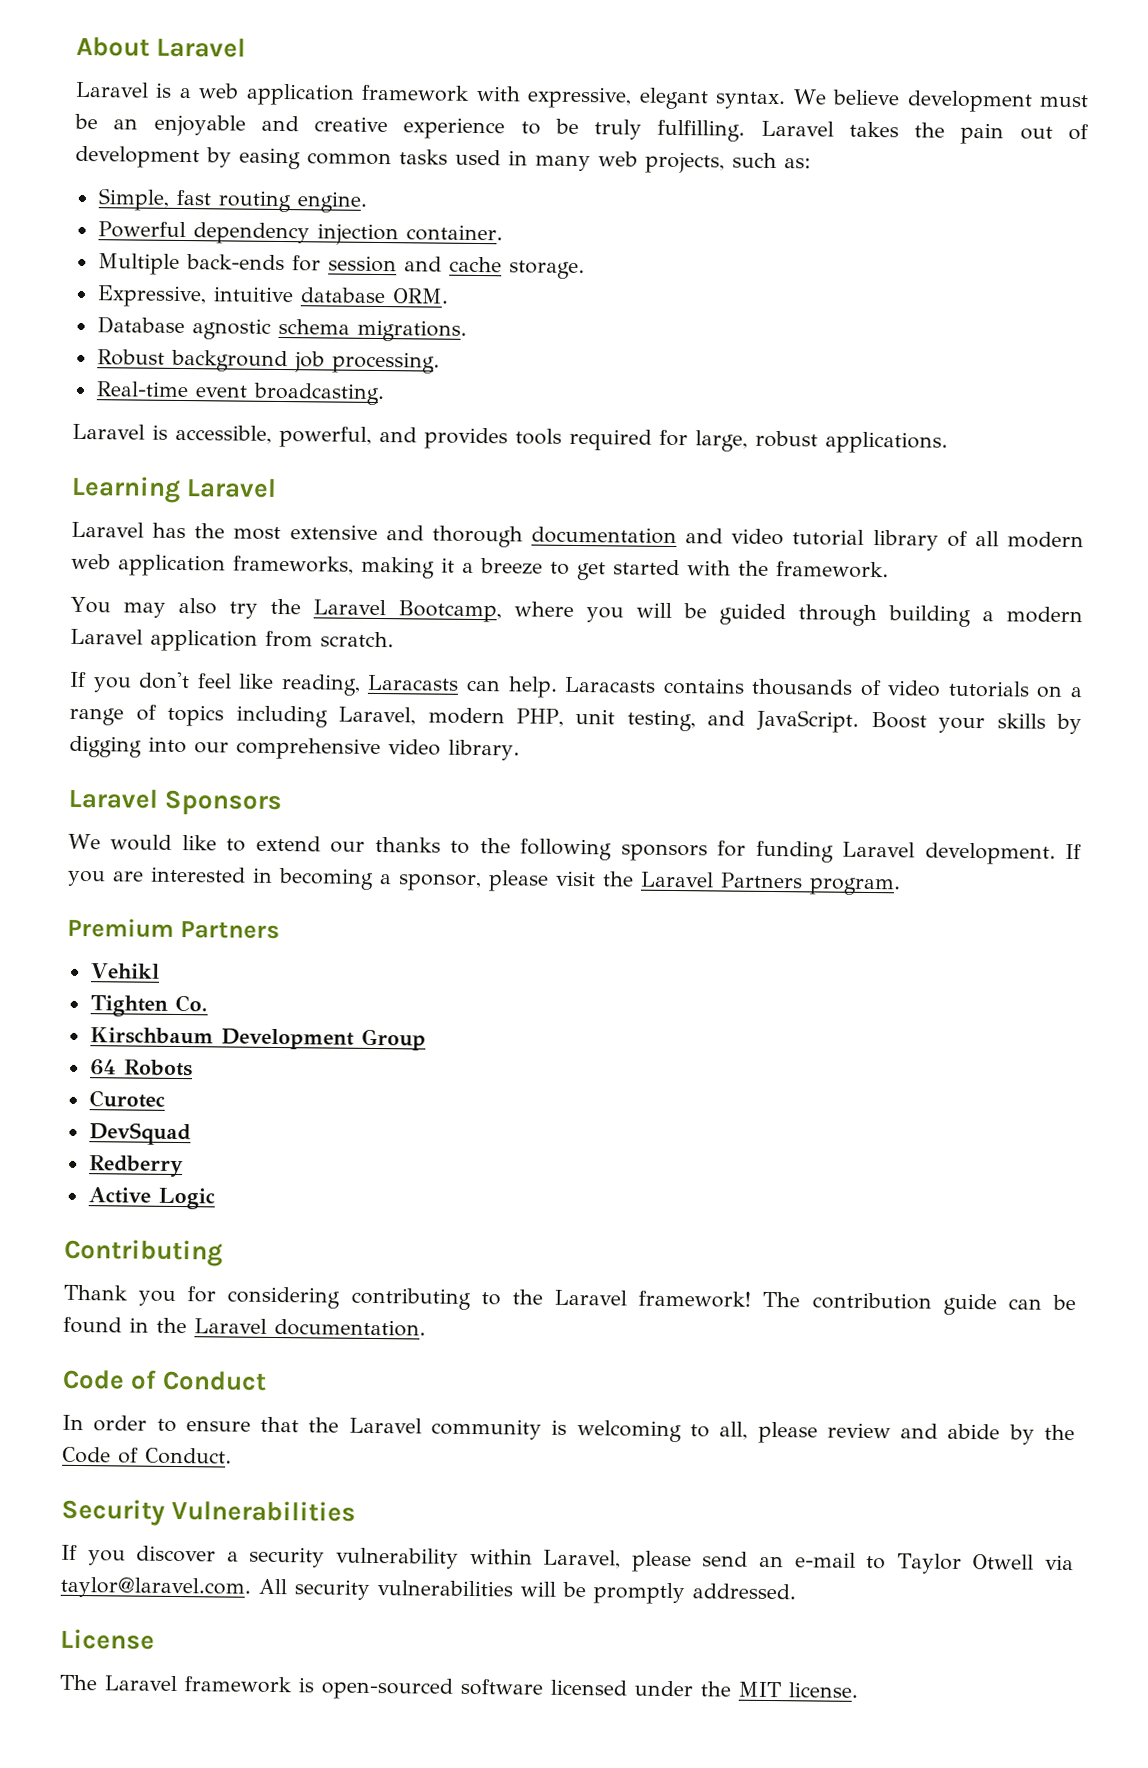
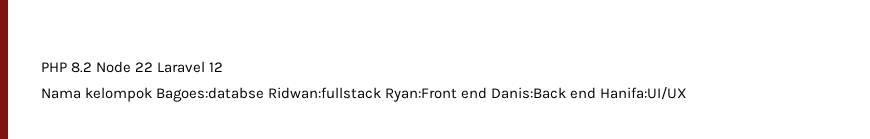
[76,36,247,58] [75,81,1089,113] [74,113,1089,145] [75,145,811,174] [97,188,367,213] [97,221,503,246] [97,253,585,280] [96,285,449,308] [96,316,467,342] [96,349,440,374] [95,381,385,406] [72,423,948,454] [71,475,278,503] [71,521,1084,551] [71,553,889,581] [70,596,1083,628] [70,628,394,652] [69,671,1083,698] [69,704,1082,735] [69,735,520,761] [68,788,283,817] [68,833,1083,865] [67,866,901,896] [67,917,280,940] [90,963,160,979] [89,994,208,1017] [89,1027,426,1051] [89,1059,193,1077] [88,1090,165,1108] [88,1122,191,1146] [88,1155,184,1178] [87,1187,215,1210] [64,1238,223,1267] [63,1284,1076,1316] [63,1316,426,1337] [62,1369,268,1391] [62,1414,1075,1445] [62,1446,232,1465] [61,1498,357,1526] [61,1544,1074,1574] [60,1576,796,1605] [60,1628,155,1650] [59,1674,858,1700] About Laravel // Laravel is a web application framework with expressive, elegant syntax. We believe development must be an enjoyable and creative experience to be truly fulfilling. Laravel takes the pain out of development by easing common tasks used in many web projects, such as: // Simple, fast routing engine. // Powerful dependency injection container. // Multiple back-ends for session and cache storage. // Expressive, intuitive database ORM. // Database agnostic schema migrations. // Robust background job processing. // Real-time event broadcasting. // Laravel is accessible, powerful, and provides tools required for large, robust applications. // Learning Laravel // Laravel has the most extensive and thorough documentation and video tutorial library of all modern web application frameworks, making it a breeze to get started with the framework. // You may also try the Laravel Bootcamp, where you will be guided through building a modern Laravel application from scratch. // If you don't feel like reading, Laracasts can help. Laracasts contains thousands of video tutorials on a range of topics including Laravel, modern PHP, unit testing, and JavaScript. Boost your skills by digging into our comprehensive video library. // Laravel Sponsors // We would like to extend our thanks to the following sponsors for funding Laravel development. If you are interested in becoming a sponsor, please visit the Laravel Partners program. // Premium Partners // Vehikl // Tighten Co. // Kirschbaum Development Group // 64 Robots // Curotec // DevSquad // Redberry // Active Logic // Contributing // Thank you for considering contributing to the Laravel framework! The contribution guide can be found in the Laravel documentation. // Code of Conduct // In order to ensure that the Laravel community is welcoming to all, please review and abide by the Code of Conduct. // Security Vulnerabilities // If you discover a security vulnerability within Laravel, please send an e-mail to Taylor Otwell via taylor@laravel.com. All security vulnerabilities will be promptly addressed. // License // The Laravel framework is open-sourced software licensed under the MIT license. -> [41,61,224,73] [41,87,688,102] PHP 8.2 Node 22 Laravel 12 // Nama kelompok Bagoes:databse Ridwan:fullstack Ryan:Front end Danis:Back end Hanifa:UI/UX

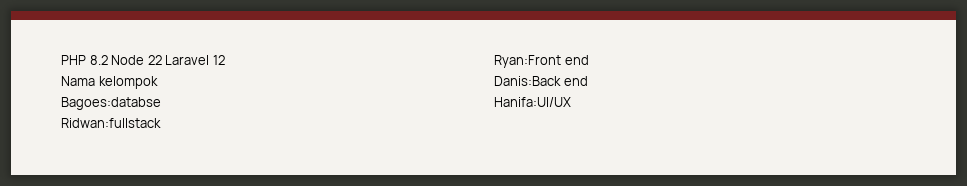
(153, 94) none -> (158, 82) //
(265, 94) none -> (161, 103) //
(382, 93) none -> (161, 123) //
(488, 93) none -> (589, 60) //
(597, 93) none -> (588, 81) //

